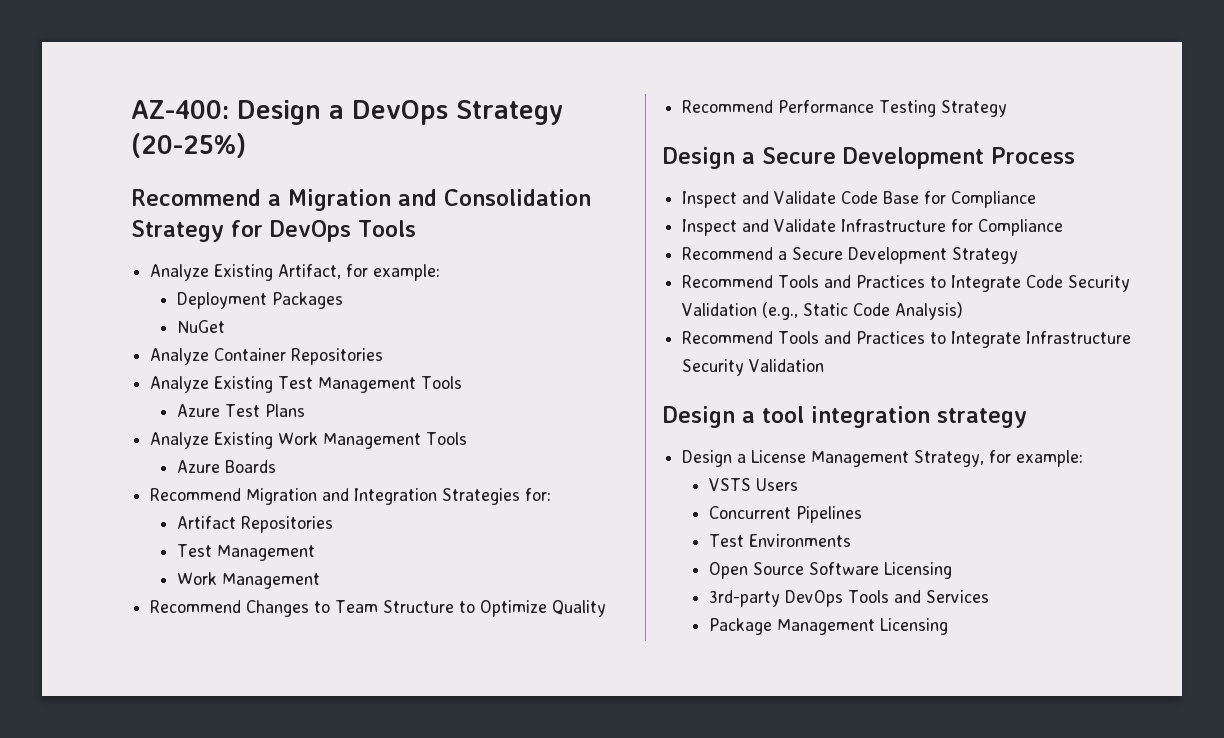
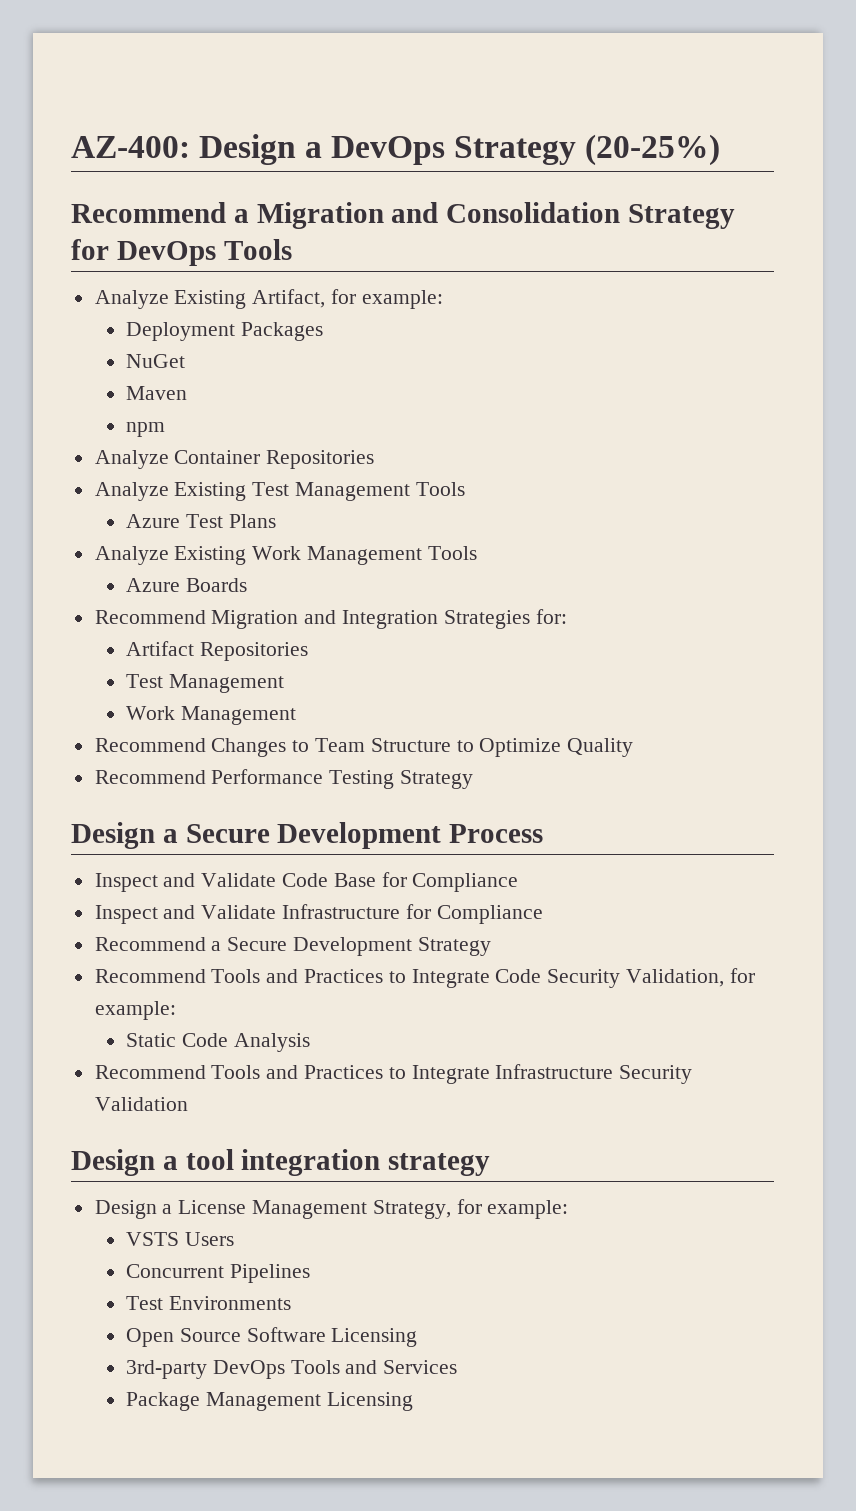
(226, 326) none -> [125,386,187,400] [125,422,165,437] // Maven // npm
[682,302,799,320] Validation (e.g., -> [626,968,755,987] [94,1001,176,1020] Validation, for example: //
[895,302,964,320] Analysis) -> [233,1033,310,1052] Analysis

